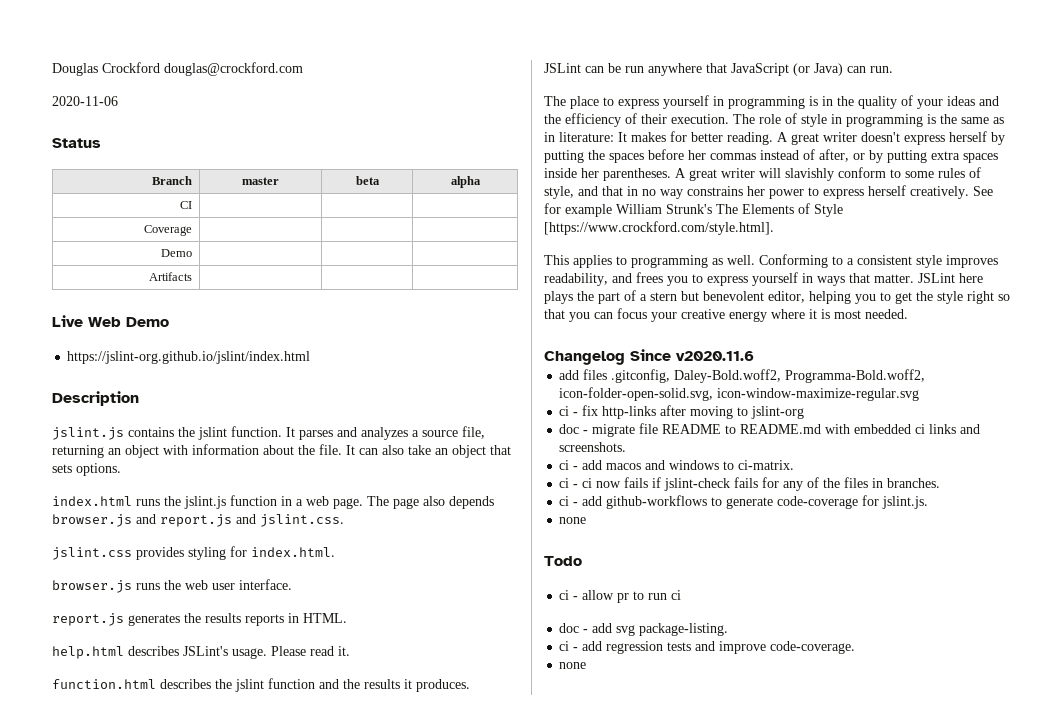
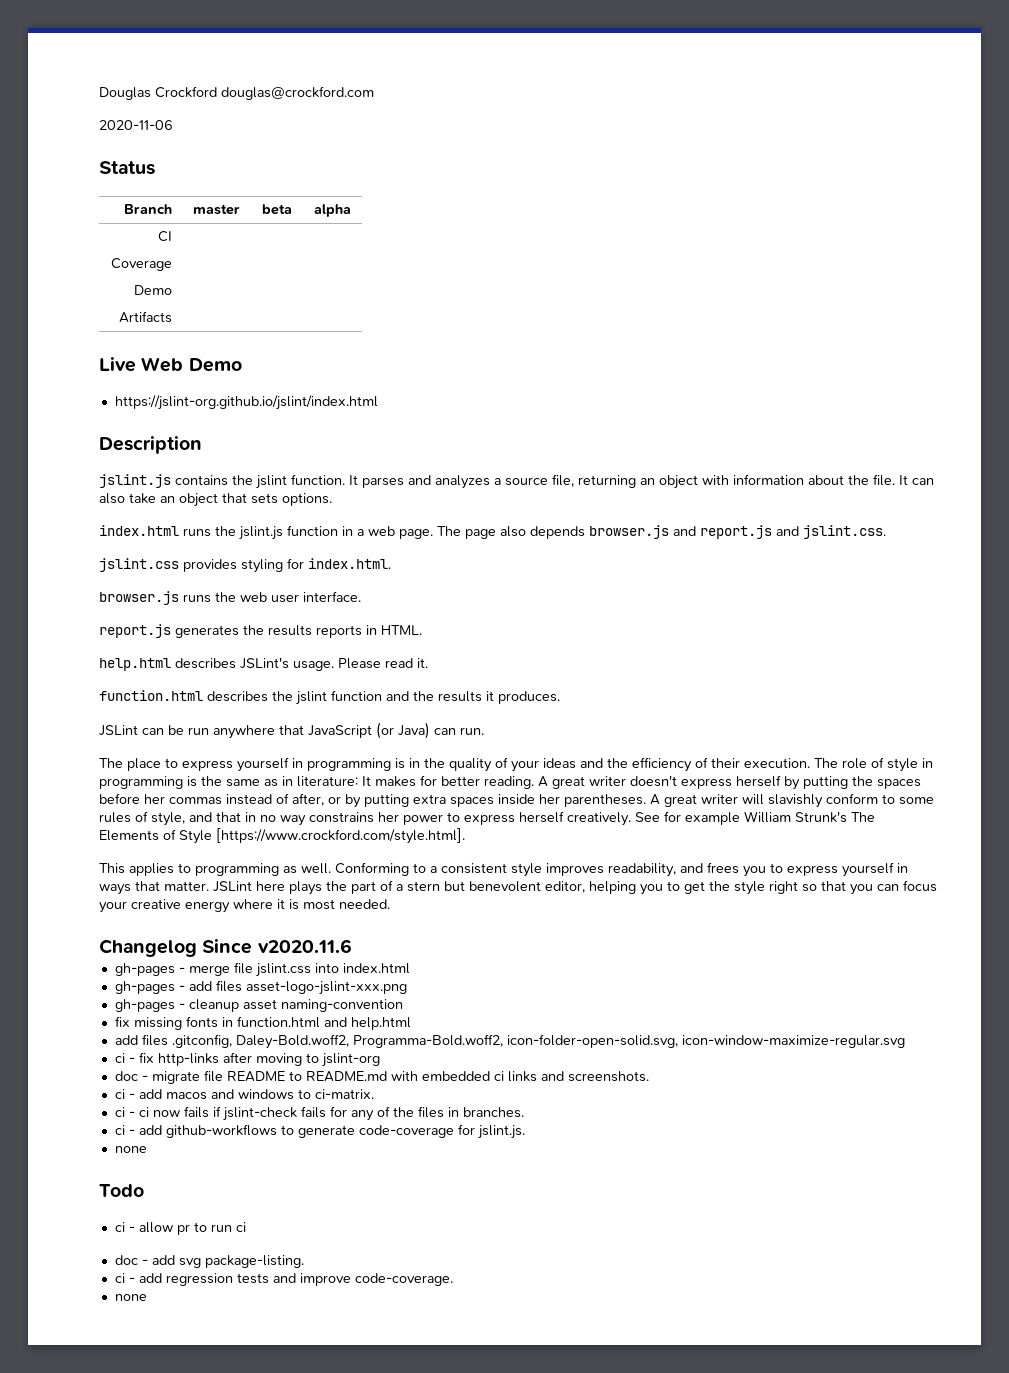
(754, 356) none -> [114,962,410,977] [114,980,407,995] [114,999,403,1012] [114,1016,411,1030] // gh-pages - merge file jslint.css into index.html // gh-pages - add files asset-logo-jslint-xxx.png // gh-pages - cleanup asset naming-convention // fix missing fonts in function.html and help.html

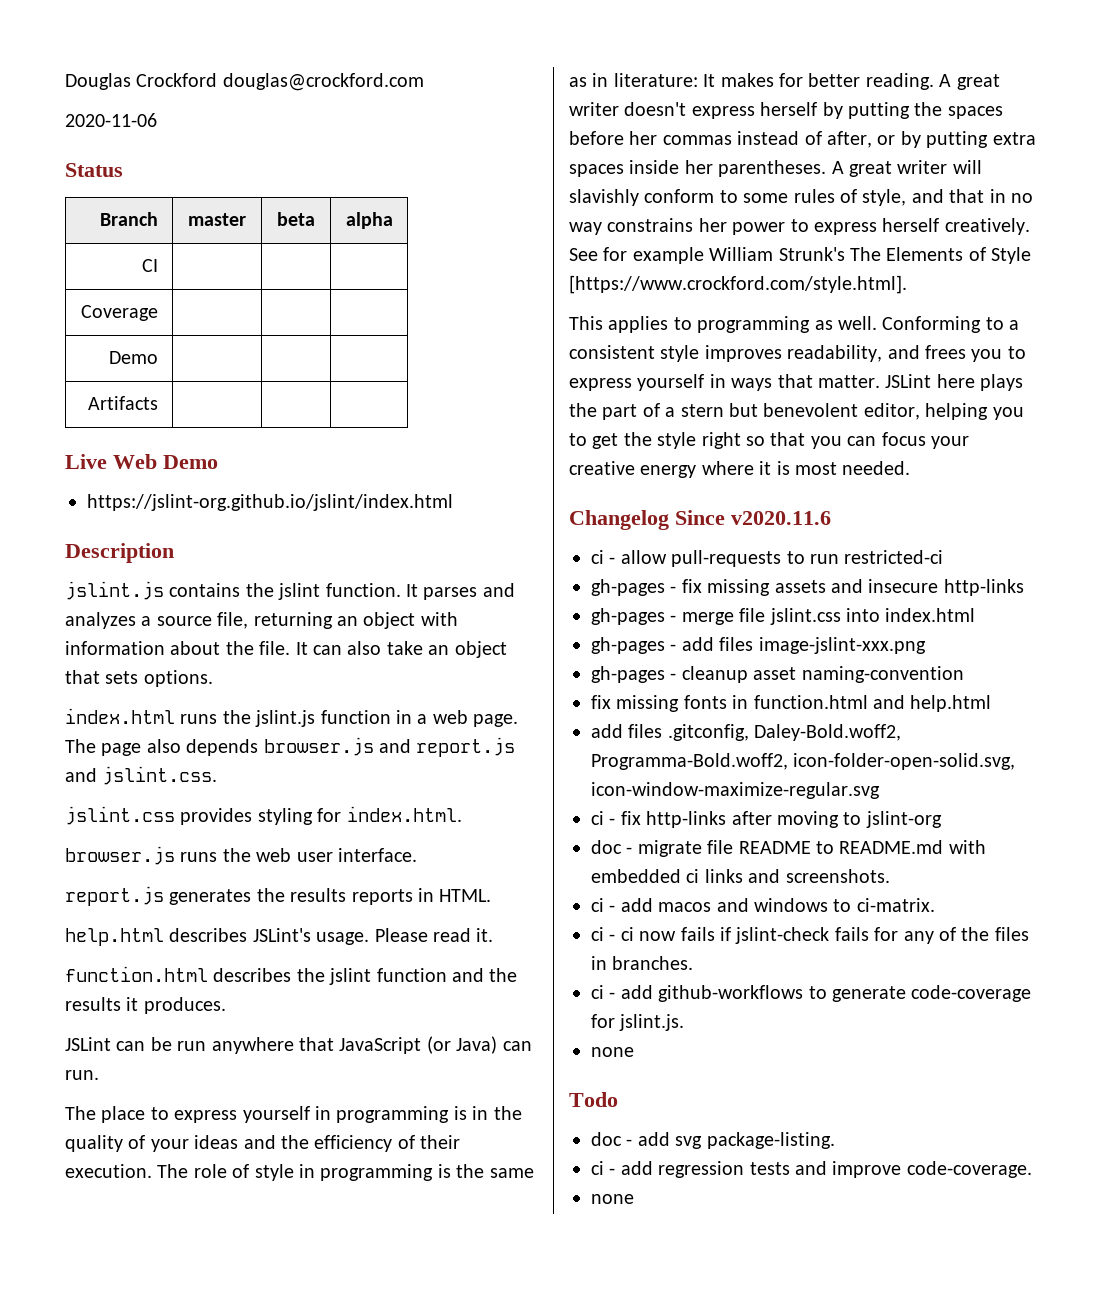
(352, 946) none -> [591,550,944,567] [591,579,1024,596] // ci - allow pull-requests to run restricted-ci // gh-pages - fix missing assets and insecure http-links
[245,981,407,995] asset-logo-jslint-xxx.png -> [758,637,926,654] image-jslint-xxx.png
[114,1222,246,1235] // ci - allow pr to run ci -> (618, 1099) none

